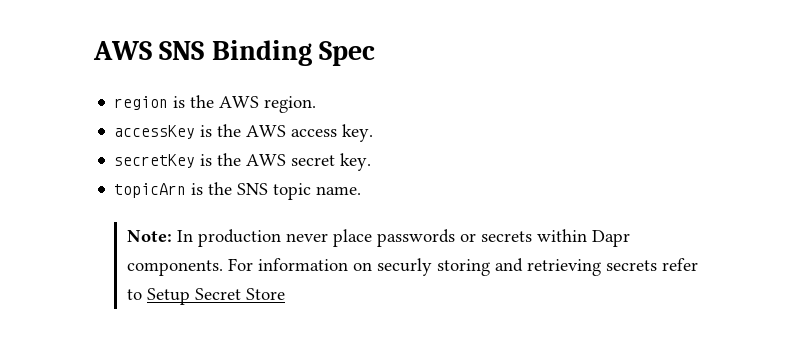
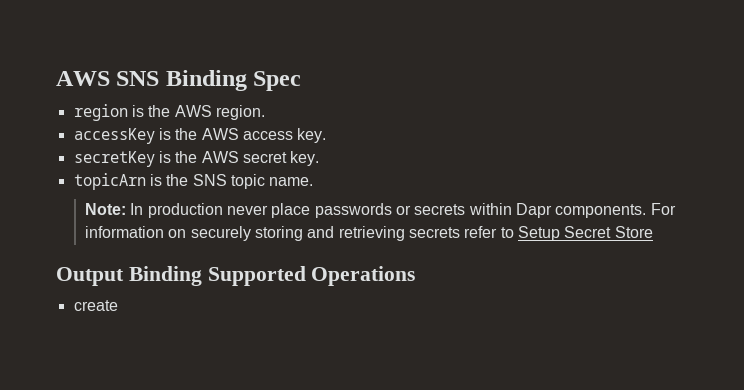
[377,258,433,276] securly -> [190,226,251,241] securely
(286, 294) none -> [56,266,416,286] [73,300,118,311] // Output Binding Supported Operations // create

